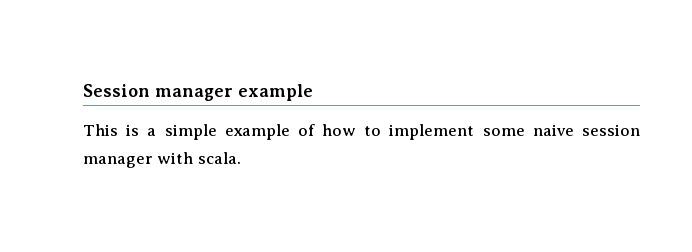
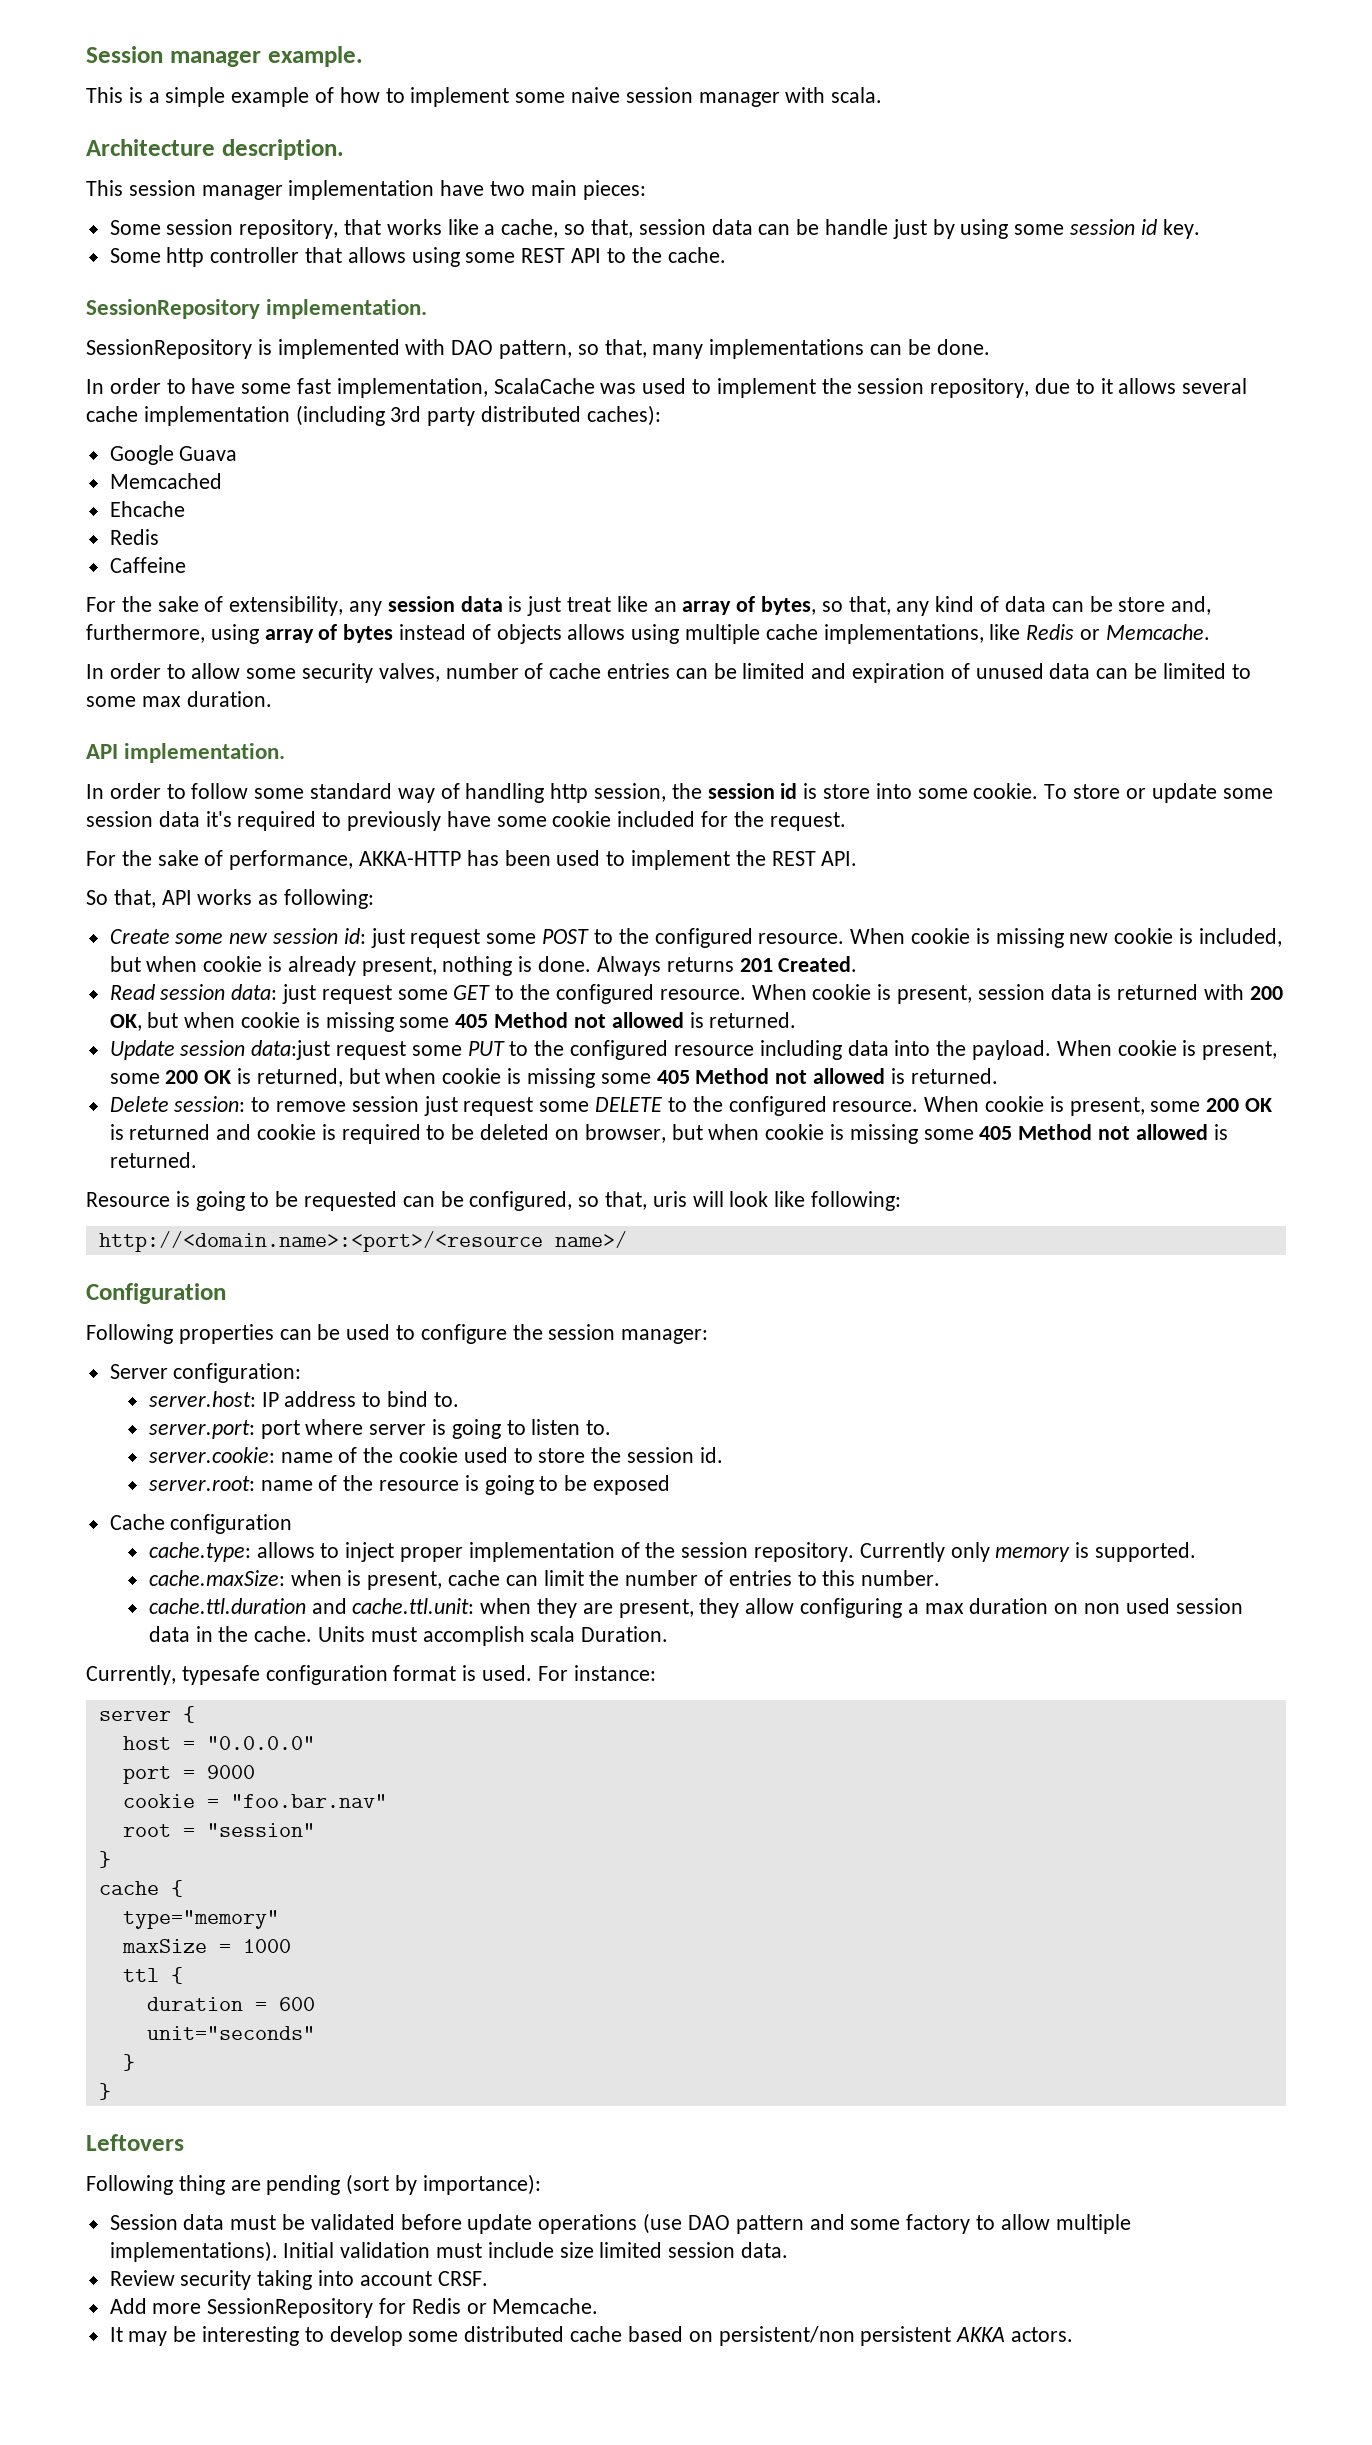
[238,84,313,101] example -> [267,46,363,67] example.
(241, 158) none -> [86,139,344,160] [86,180,646,200] [109,219,1200,239] [109,247,726,267] [86,299,428,319] [86,339,990,359] [86,378,1248,398] [86,405,661,426] [109,445,238,465] [109,473,222,489] [109,501,185,517] [109,529,159,545] [109,557,186,573] [86,596,1212,616] [86,624,1210,644] [86,663,1251,683] [86,691,272,707] [86,743,286,763] [86,783,1273,803] [86,811,846,831] [86,850,858,870] [86,889,375,909] [109,928,1282,948] [109,956,858,976] [109,984,1283,1004] [109,1012,797,1032] [109,1040,1278,1060] [109,1068,998,1088] [109,1096,1272,1116] [109,1124,1228,1144] [109,1152,197,1168] [86,1191,902,1211] [98,1231,627,1252] [86,1283,226,1304] [86,1324,709,1344] [109,1363,302,1383] [148,1391,459,1407] [148,1419,612,1439] [148,1447,723,1463] [148,1475,671,1495] [109,1514,293,1534] [148,1542,1197,1562] [148,1570,941,1590] [148,1598,1243,1618] [148,1626,669,1646] [86,1665,656,1685] [98,1706,195,1723] [122,1736,315,1750] [122,1765,255,1784] [122,1794,387,1808] [122,1823,315,1837] [98,1851,111,1868] [98,1880,183,1897] [122,1910,279,1929] [121,1939,291,1953] [122,1967,183,1984] [146,1997,315,2011] [146,2026,315,2040] [122,2054,135,2071] [98,2083,111,2100] [86,2134,184,2151] [86,2174,541,2195] [109,2213,1131,2234] [109,2241,789,2262] [109,2270,488,2290] [109,2298,599,2318] [109,2326,1073,2346] // Architecture description. // This session manager implementation have two main pieces: // Some session repository, that works like a cache, so that, session data can be handle just by using some session id key. // Some http controller that allows using some REST API to the cache. // SessionRepository implementation. // SessionRepository is implemented with DAO pattern, so that, many implementations can be done. // In order to have some fast implementation, ScalaCache was used to implement the session repository, due to it allows several cache implementation (including 3rd party distributed caches): // Google Guava // Memcached // Ehcache // Redis // Caffeine // For the sake of extensibility, any session data is just treat like an array of bytes, so that, any kind of data can be store and, furthermore, using array of bytes instead of objects allows using multiple cache implementations, like Redis or Memcache. // In order to allow some security valves, number of cache entries can be limited and expiration of unused data can be limited to some max duration. // API implementation. // In order to follow some standard way of handling http session, the session id is store into some cookie. To store or update some session data it's required to previously have some cookie included for the request. // For the sake of performance, AKKA-HTTP has been used to implement the REST API. // So that, API works as following: // Create some new session id: just request some POST to the configured resource. When cookie is missing new cookie is included, but when cookie is already present, nothing is done. Always returns 201 Created. // Read session data: just request some GET to the configured resource. When cookie is present, session data is returned with 200 OK, but when cookie is missing some 405 Method not allowed is returned. // Update session data:just request some PUT to the configured resource including data into the payload. When cookie is present, some 200 OK is returned, but when cookie is missing some 405 Method not allowed is returned. // Delete session: to remove session just request some DELETE to the configured resource. When cookie is present, some 200 OK is returned and cookie is required to be deleted on browser, but when cookie is missing some 405 Method not allowed is returned. // Resource is going to be requested can be configured, so that, uris will look like following: // http://<domain.name>:<port>/<resource name>/ // Configuration // Following properties can be used to configure the session manager: // Server configuration: // server.host: IP address to bind to. // server.port: port where server is going to listen to. // server.cookie: name of the cookie used to store the session id. // server.root: name of the resource is going to be exposed // Cache configuration // cache.type: allows to inject proper implementation of the session repository. Currently only memory is supported. // cache.maxSize: when is present, cache can limit the number of entries to this number. // cache.ttl.duration and cache.ttl.unit: when they are present, they allow configuring a max duration on non used session data in the cache. Units must accomplish scala Duration. // Currently, typesafe configuration format is used. For instance: // server { // host = "0.0.0.0" // port = 9000 // cookie = "foo.bar.nav" // root = "session" // } // cache { // type="memory" // maxSize = 1000 // ttl { // duration = 600 // unit="seconds" // } // } // Leftovers // Following thing are pending (sort by importance): // Session data must be validated before update operations (use DAO pattern and some factory to allow multiple implementations). Initial validation must include size limited session data. // Review security taking into account CRSF. // Add more SessionRepository for Redis or Memcache. // It may be interesting to develop some distributed cache based on persistent/non persistent AKKA actors.

